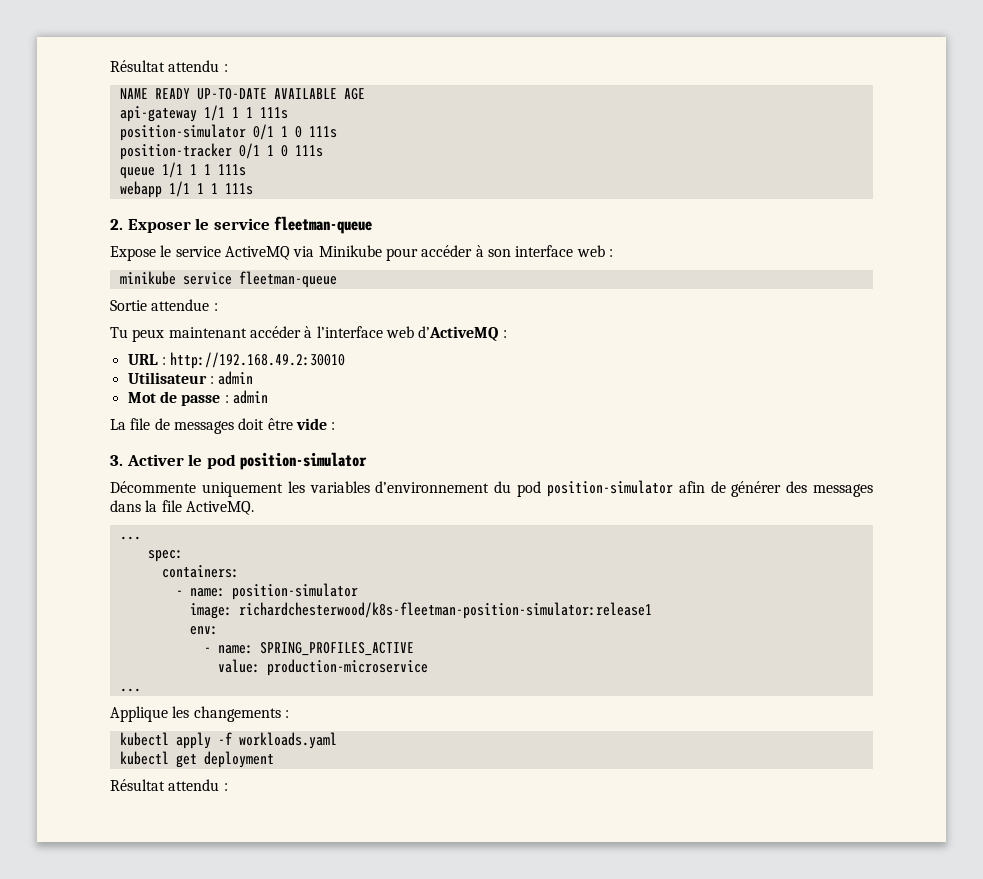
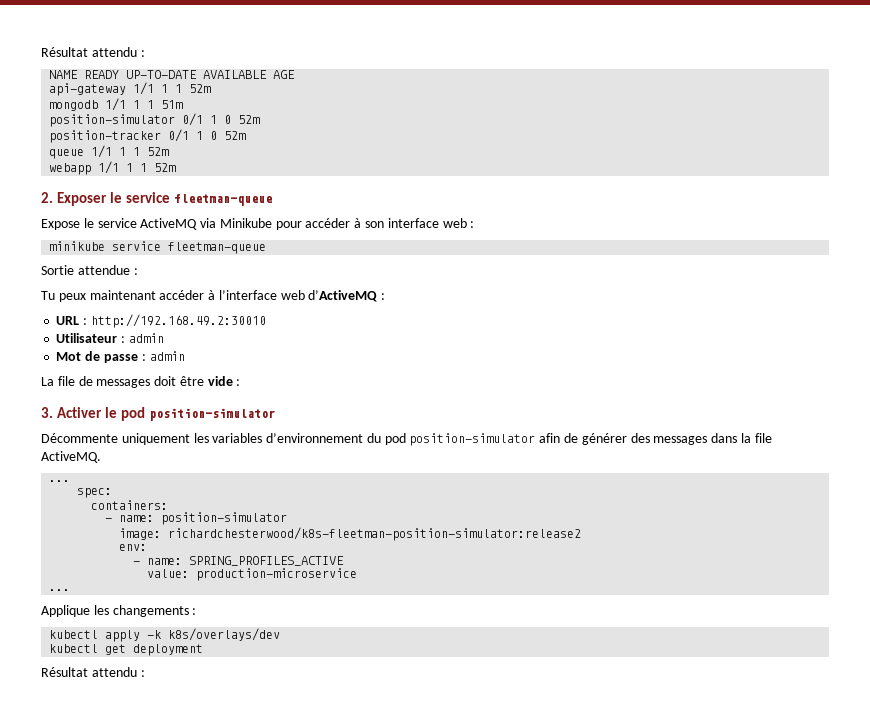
[259,107,288,119] 111s -> [189,84,212,93] [49,98,184,111] 52m // mongodb 1/1 1 1 51m
[308,126,337,138] 111s -> [238,115,261,124] 52m
[294,145,323,157] 111s -> [224,131,247,140] 52m
[217,164,246,176] 111s -> [147,147,170,156] 52m
[224,183,253,195] 111s -> [154,163,177,172] 52m
[238,602,652,619] richardchesterwood/k8s-fleetman-position-simulator:release1 -> [168,527,582,541] richardchesterwood/k8s-fleetman-position-simulator:release2
[217,732,337,749] -f workloads.yaml -> [147,628,281,641] -k k8s/overlays/dev

